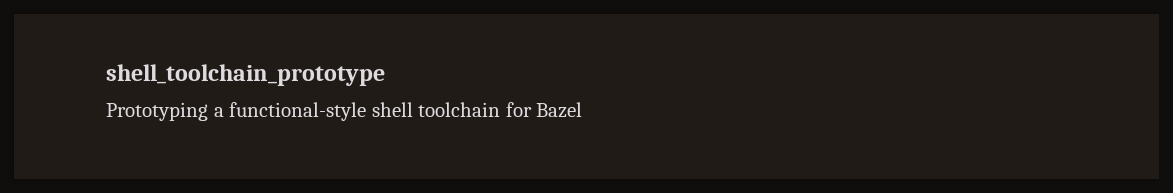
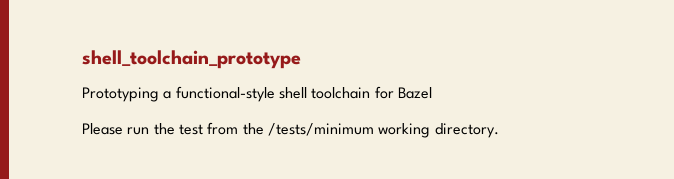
(583, 110) none -> [82,122,499,138] // Please run the test from the /tests/minimum working directory.

